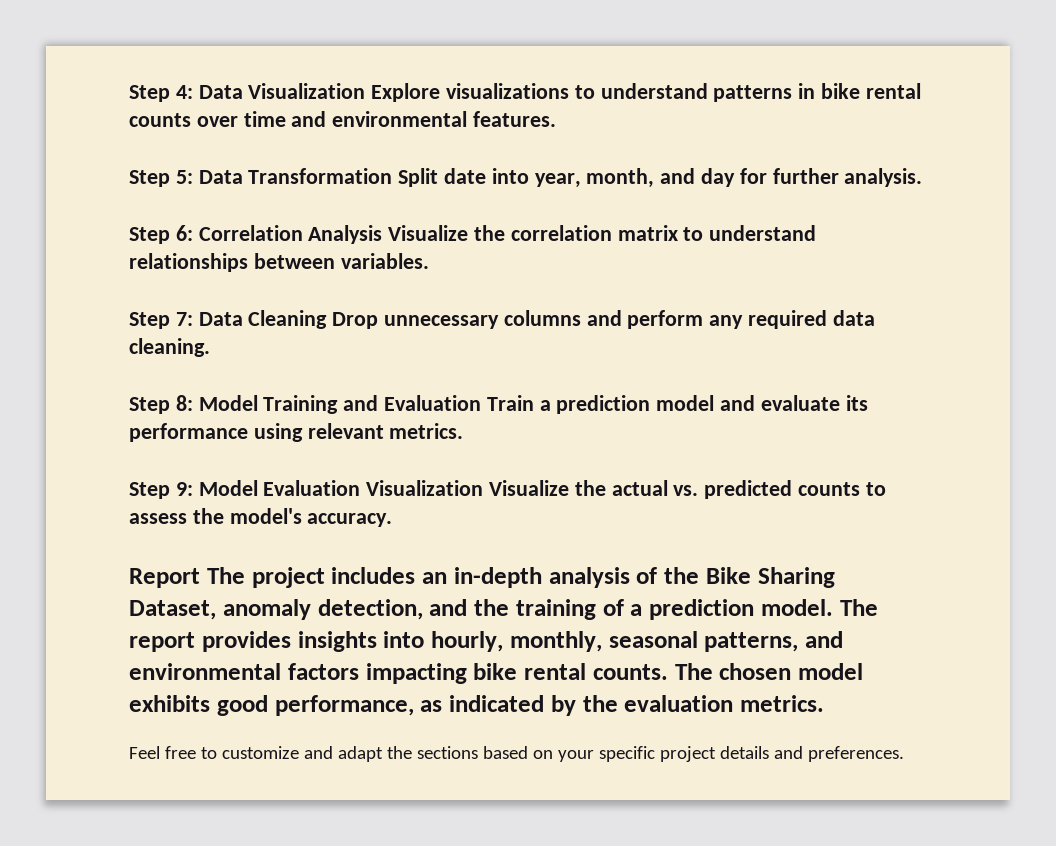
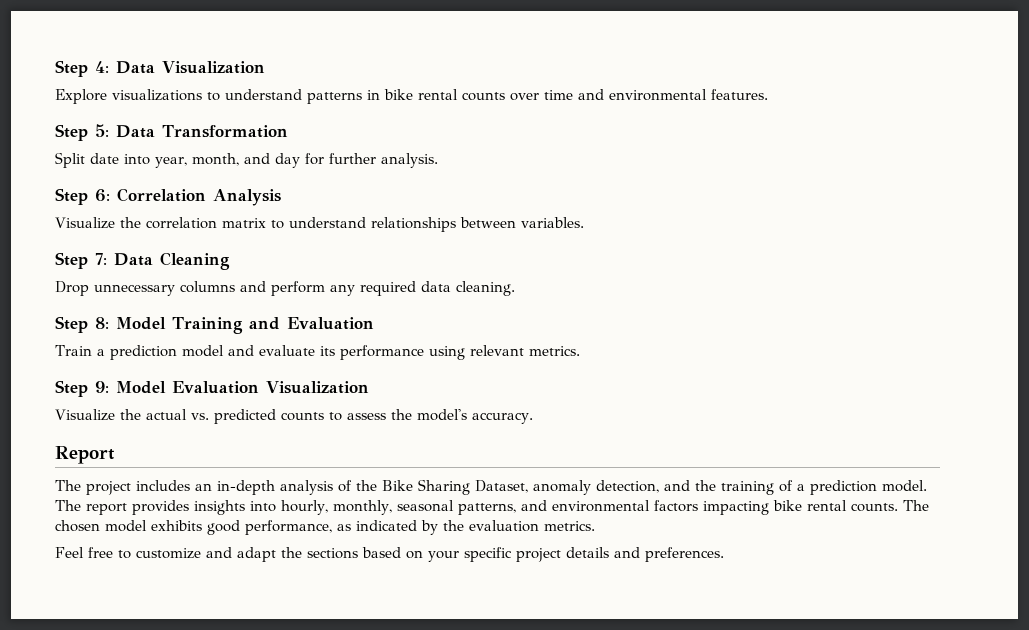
(366, 91) none -> (265, 67) //
(393, 176) none -> (288, 131) //
(383, 234) none -> (281, 197) //
(328, 319) none -> (230, 261) //
(482, 403) none -> (374, 323) //
(484, 488) none -> (369, 387) //
(200, 578) none -> (115, 455) //

